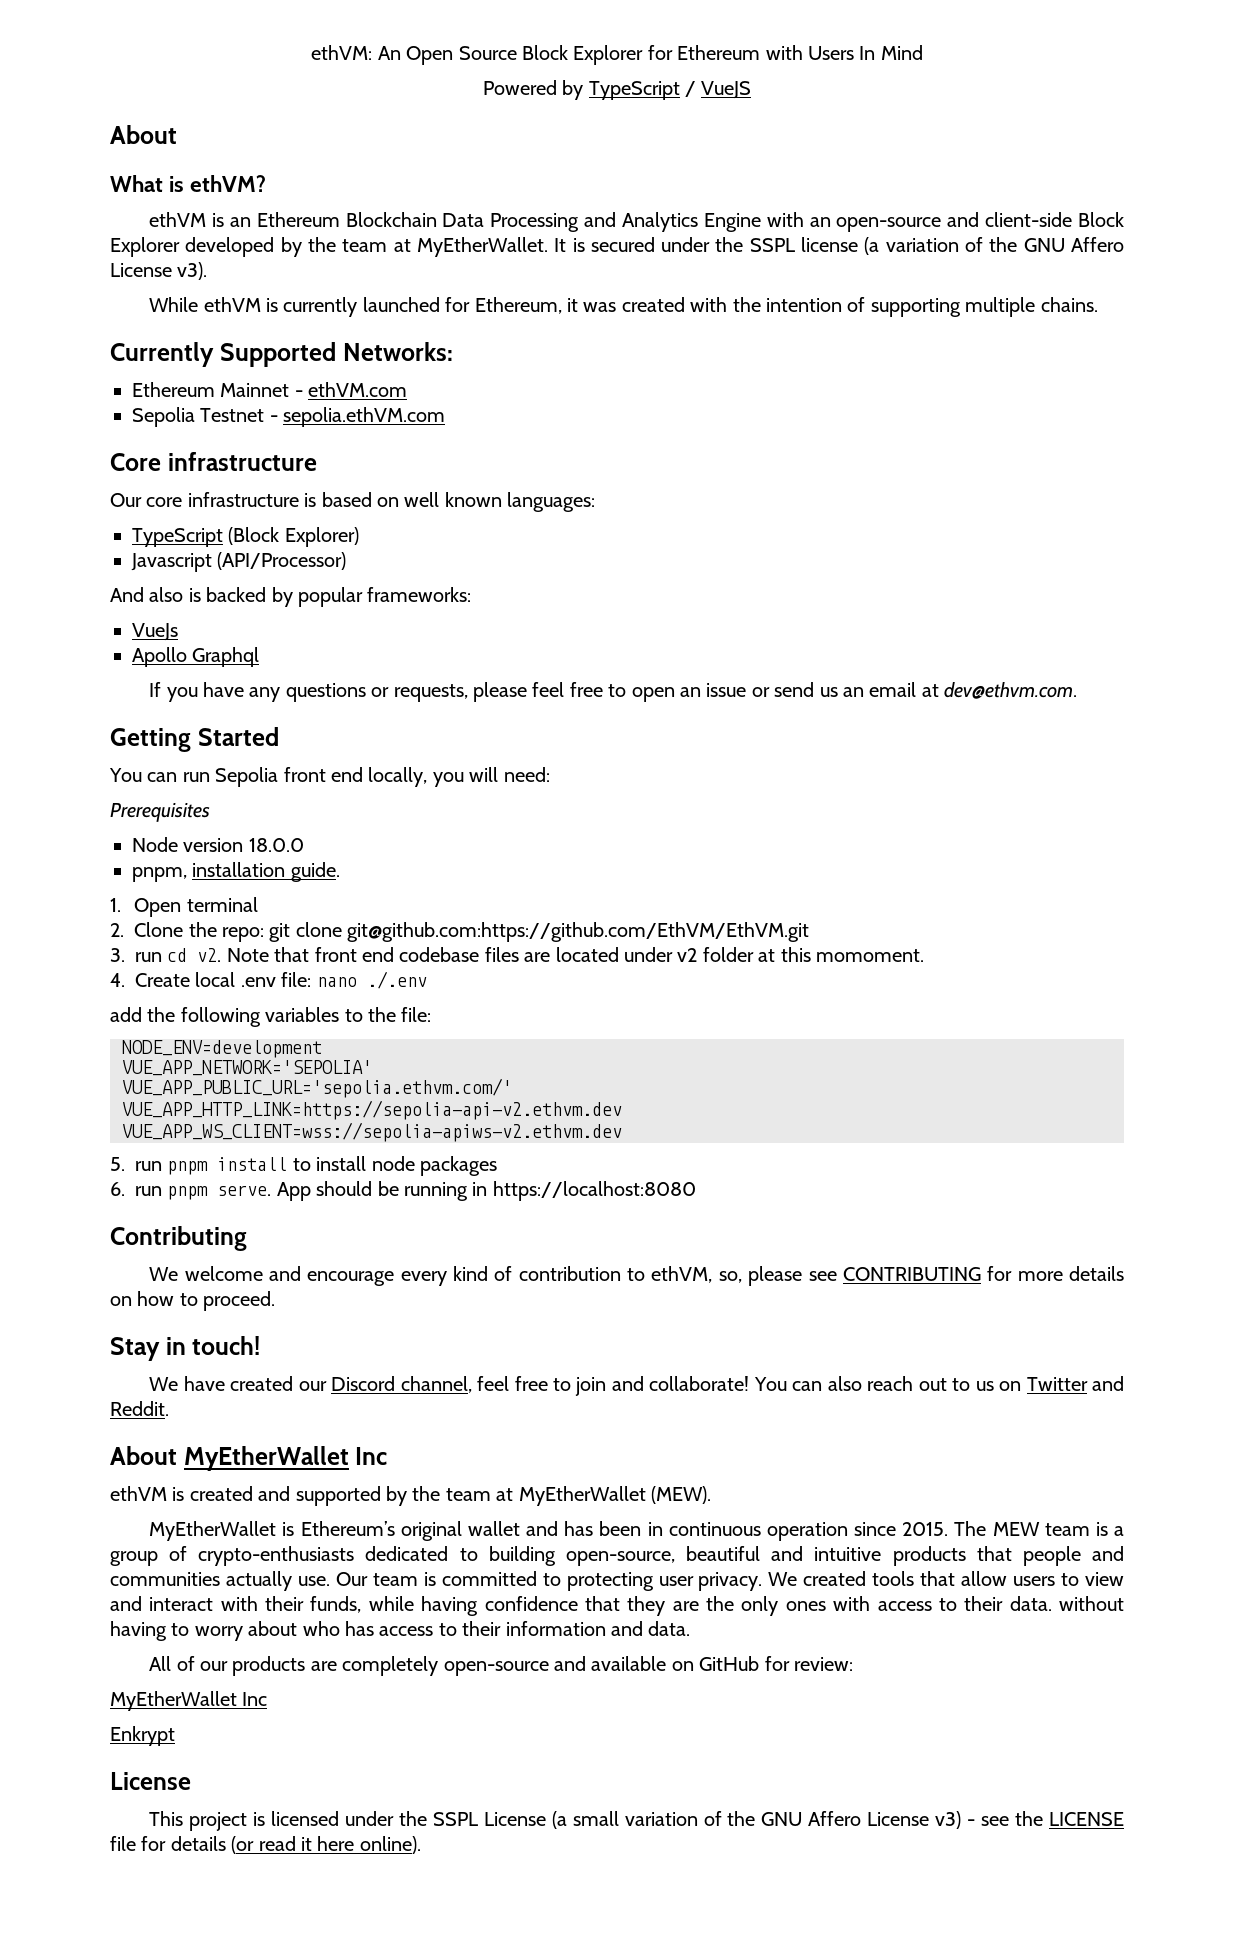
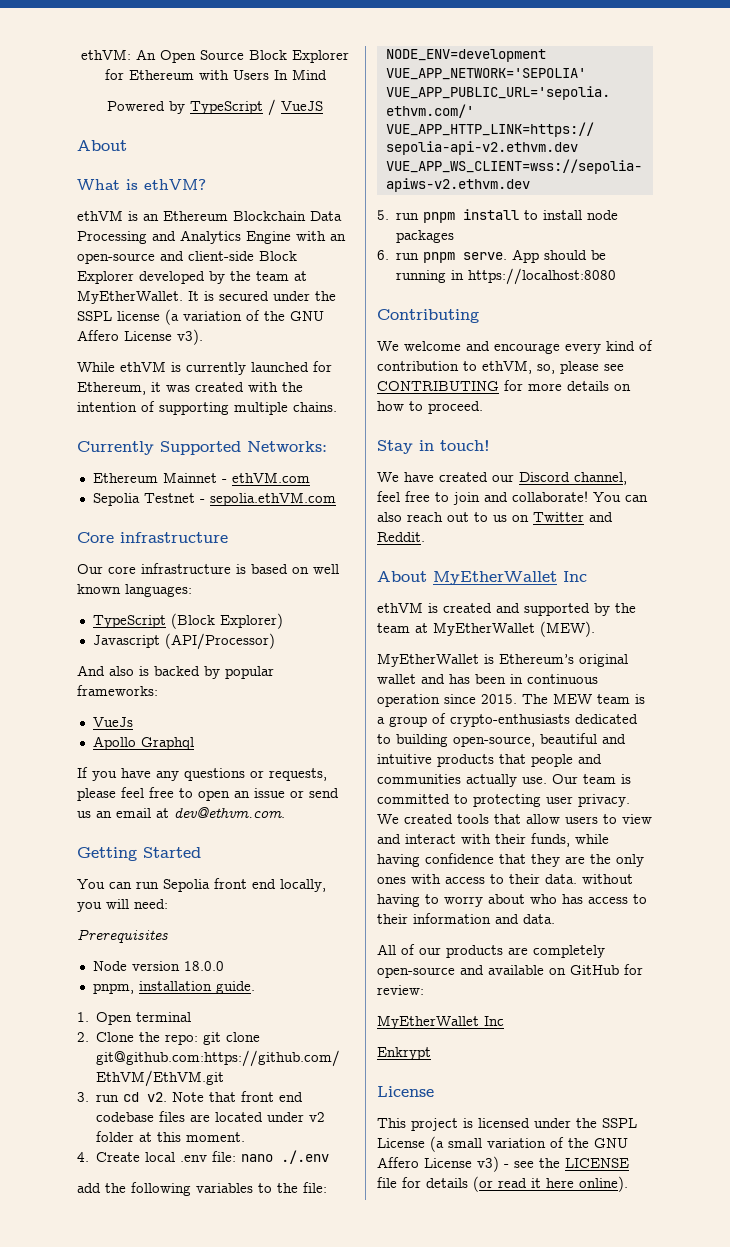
[815,949,924,962] momoment. -> [186,1132,246,1142] moment.

